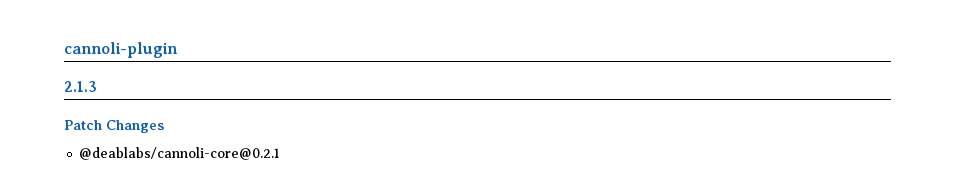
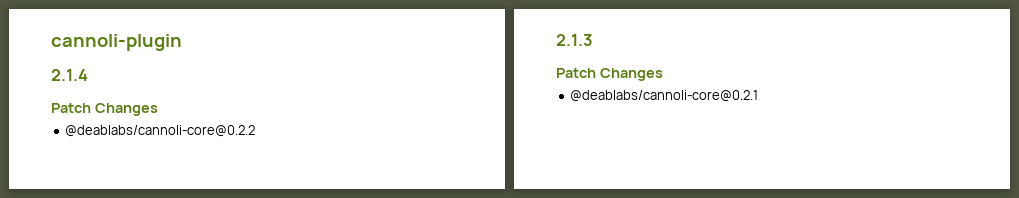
(178, 50) none -> [51,69,88,81] [51,103,158,116] [65,125,256,137] // 2.1.4 // Patch Changes // @deablabs/cannoli-core@0.2.2

